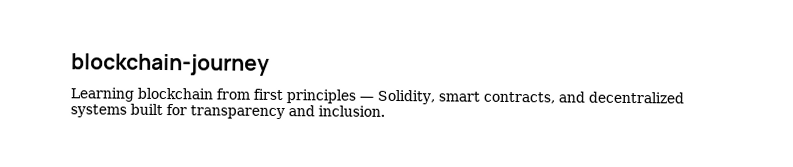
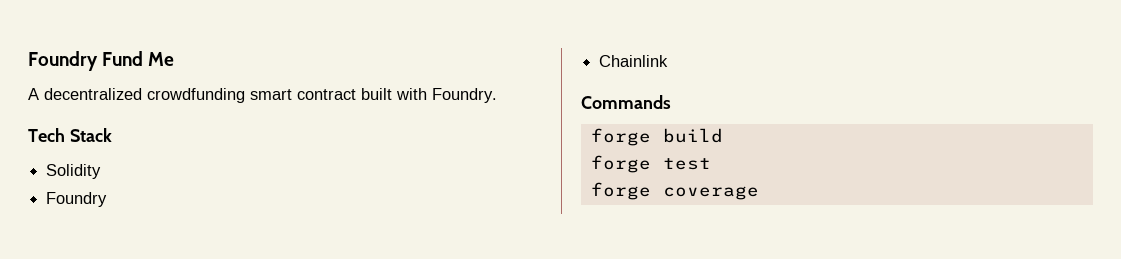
[71,53,270,76] [70,87,684,105] [70,103,385,120] blockchain-journey // Learning blockchain from first principles — Solidity, smart contracts, and decentralized systems built for transparency and inclusion. -> [28,51,175,71] [28,88,497,103] [28,128,112,142] [46,164,102,179] [46,192,108,207] [599,55,669,67] [581,95,671,109] [590,128,723,146] [590,155,711,173] [590,182,759,200] Foundry Fund Me // A decentralized crowdfunding smart contract built with Foundry. // Tech Stack // Solidity // Foundry // Chainlink // Commands // forge build // forge test // forge coverage

